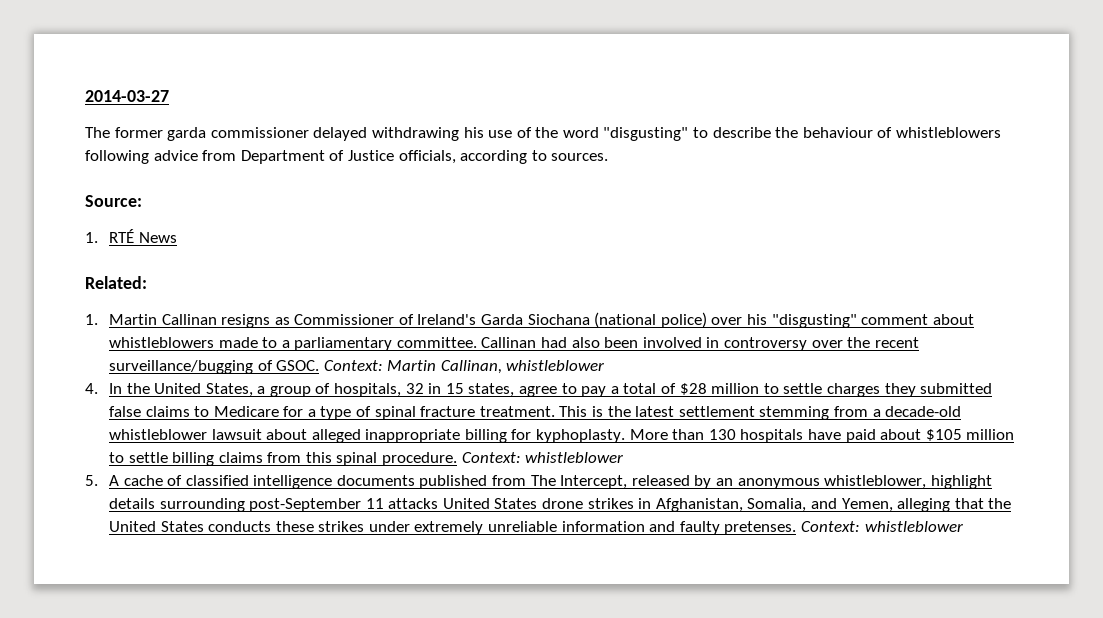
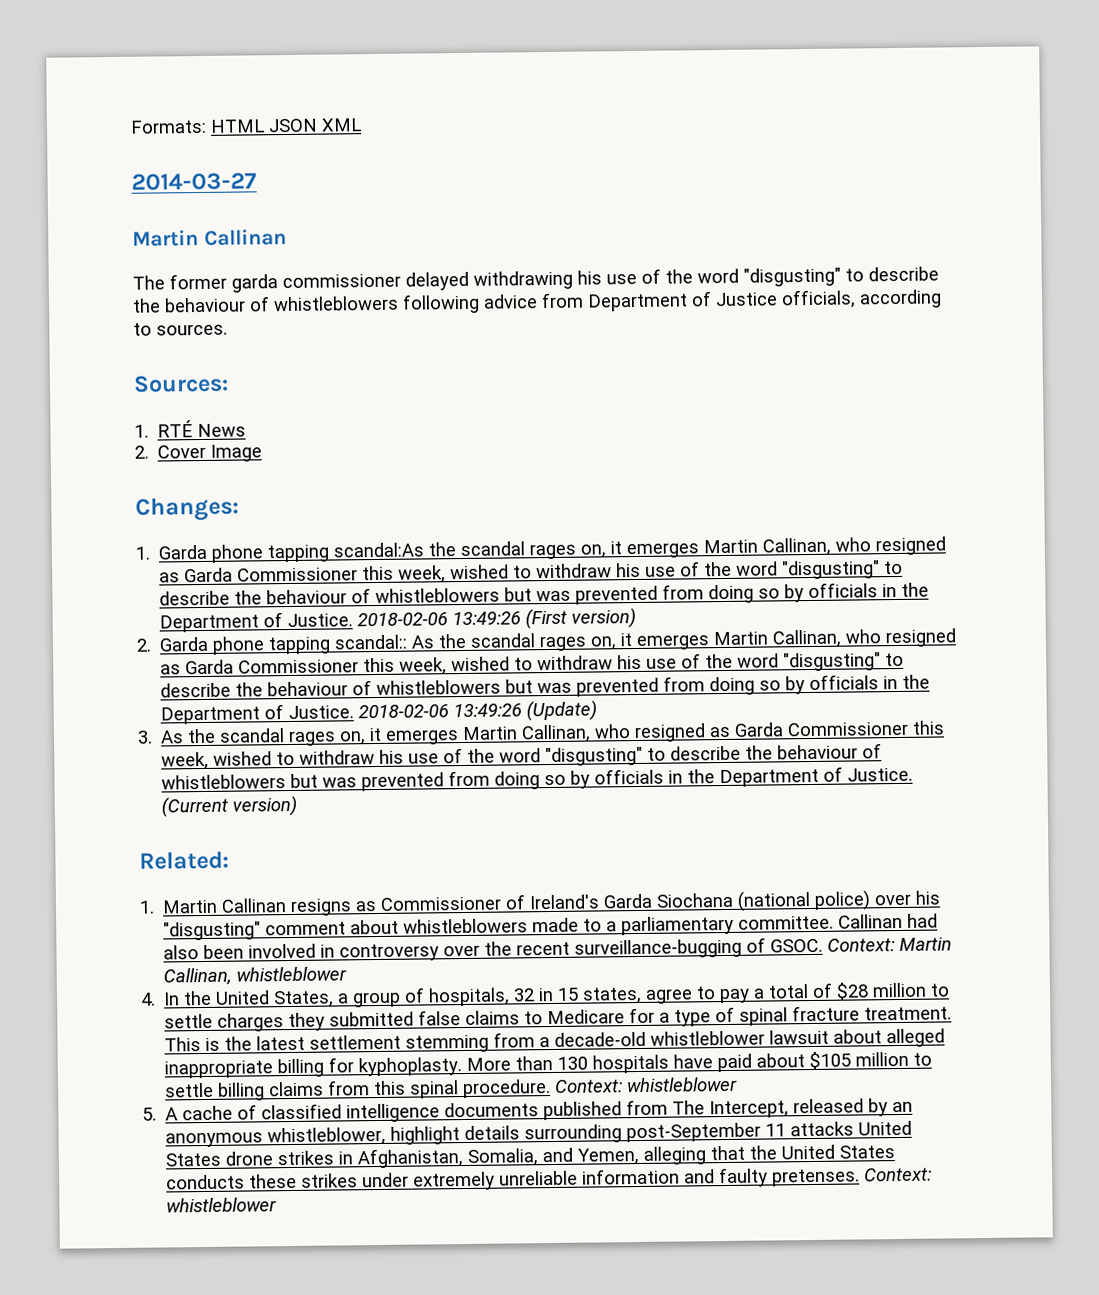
(85, 96) none -> [130,118,362,134] Formats: HTML JSON XML //
(169, 96) none -> [132,229,287,247] // Martin Callinan
[85,195,142,207] Source: -> [133,374,229,393] Sources:
(177, 237) none -> [134,444,263,462] [135,496,239,521] [135,536,947,563] [159,560,904,583] [159,582,930,606] [159,607,637,633] [136,628,958,655] [160,652,905,675] [160,674,931,698] [160,700,598,725] [137,720,946,747] [161,743,883,770] [161,766,914,792] [161,795,298,818] // 2. Cover Image // Changes: // 1. Garda phone tapping scandal:As the scandal rages on, it emerges Martin Callinan, who resigned as Garda Commissioner this week, wished to withdraw his use of the word "disgusting" to describe the behaviour of whistleblowers but was prevented from doing so by officials in the Department of Justice. 2018-02-06 13:49:26 (First version) // 2. Garda phone tapping scandal:: As the scandal rages on, it emerges Martin Callinan, who resigned as Garda Commissioner this week, wished to withdraw his use of the word "disgusting" to describe the behaviour of whistleblowers but was prevented from doing so by officials in the Department of Justice. 2018-02-06 13:49:26 (Update) // 3. As the scandal rages on, it emerges Martin Callinan, who resigned as Garda Commissioner this week, wished to withdraw his use of the word "disgusting" to describe the behaviour of whistleblowers but was prevented from doing so by officials in the Department of Justice. (Current version)
[108,360,253,374] surveillance/bugging -> [574,938,743,959] surveillance-bugging

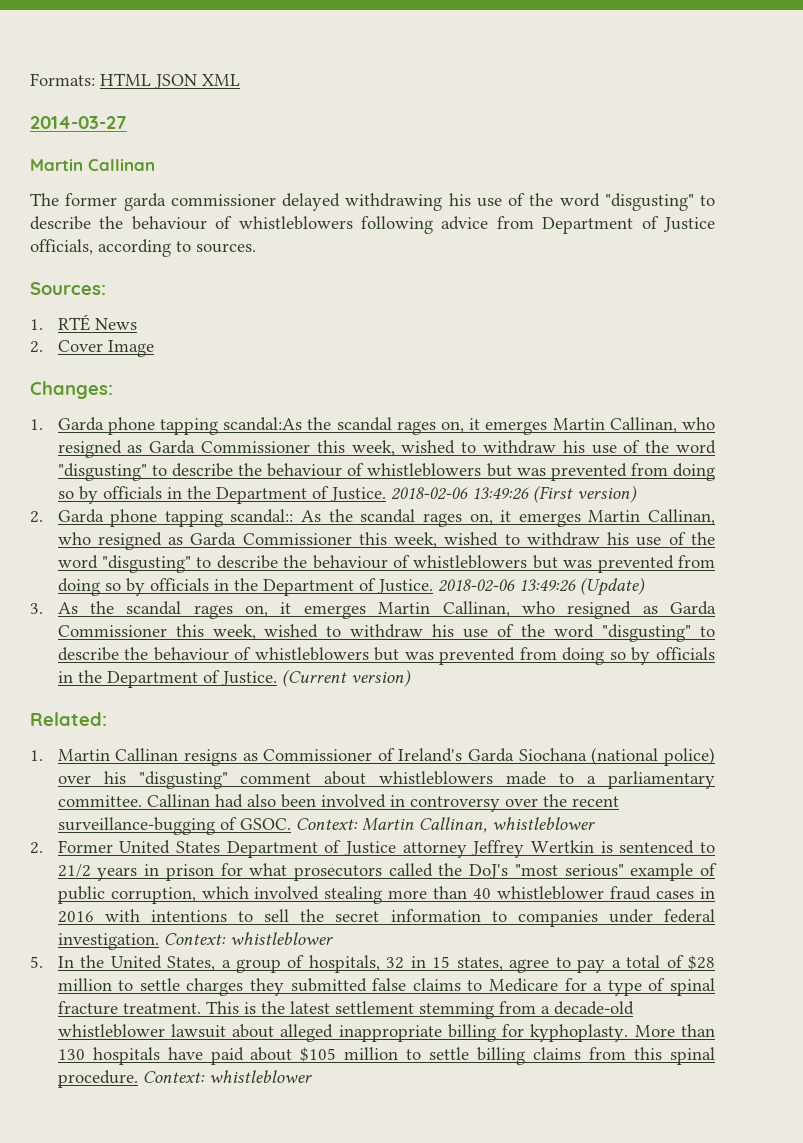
[140,992,156,1006] 4. -> [30,840,715,858] [57,863,717,881] [57,886,715,904] [57,909,716,927] [57,932,333,950] [30,956,43,968] 2. Former United States Department of Justice attorney Jeffrey Wertkin is sentenced to 21/2 years in prison for what prosecutors called the DoJ's "most serious" example of public corruption, which involved stealing more than 40 whistleblower fraud cases in 2016 with intentions to sell the secret information to companies under federal investigation. Context: whistleblower // 5.
[142,1098,914,1123] [165,1120,913,1148] [165,1144,896,1169] [166,1167,933,1191] [166,1197,278,1213] // 5. A cache of classified intelligence documents published from The Intercept, released by an anonymous whistleblower, highlight details surrounding post-September 11 attacks United States drone strikes in Afghanistan, Somalia, and Yemen, alleging that the United States conducts these strikes under extremely unreliable information and faulty pretenses. Context: whistleblower -> (312, 1076) none

